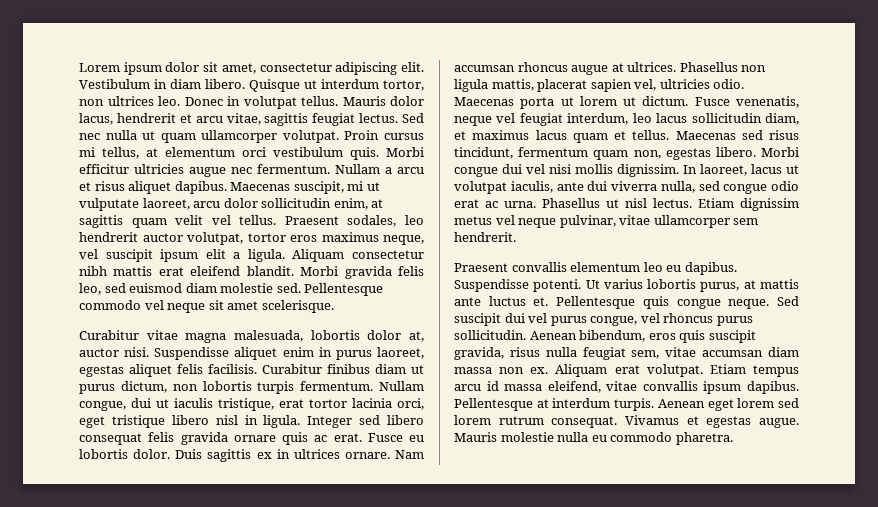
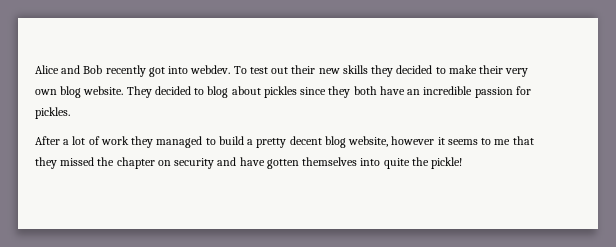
[79,62,425,75] [79,79,424,92] [79,96,424,109] [79,113,424,126] [79,130,424,143] [79,147,424,160] [79,164,424,177] [79,181,380,194] [79,198,384,211] [79,215,424,228] [79,232,424,245] [79,249,424,262] [79,266,424,279] [79,283,384,296] [79,300,334,313] [79,330,424,343] [79,347,424,360] [79,364,424,377] [79,381,424,394] [79,398,424,411] [79,415,424,428] [79,432,424,445] [79,449,424,462] [454,62,767,75] [454,79,745,92] [454,96,799,109] [454,113,799,126] [454,130,799,143] [454,147,799,160] [454,164,799,177] [454,181,799,194] [454,198,799,211] [454,215,759,228] [454,232,516,242] [454,262,737,275] [454,279,799,292] [454,296,799,309] [454,313,753,326] [454,330,756,343] [454,347,799,360] [454,364,799,377] [454,381,799,394] [454,398,799,411] [454,415,799,428] [454,432,733,445] Lorem ipsum dolor sit amet, consectetur adipiscing elit. Vestibulum in diam libero. Quisque ut interdum tortor, non ultrices leo. Donec in volutpat tellus. Mauris dolor lacus, hendrerit et arcu vitae, sagittis feugiat lectus. Sed nec nulla ut quam ullamcorper volutpat. Proin cursus mi tellus, at elementum orci vestibulum quis. Morbi efficitur ultricies augue nec fermentum. Nullam a arcu et risus aliquet dapibus. Maecenas suscipit, mi ut vulputate laoreet, arcu dolor sollicitudin enim, at sagittis quam velit vel tellus. Praesent sodales, leo hendrerit auctor volutpat, tortor eros maximus neque, vel suscipit ipsum elit a ligula. Aliquam consectetur nibh mattis erat eleifend blandit. Morbi gravida felis leo, sed euismod diam molestie sed. Pellentesque commodo vel neque sit amet scelerisque. // Curabitur vitae magna malesuada, lobortis dolor at, auctor nisi. Suspendisse aliquet enim in purus laoreet, egestas aliquet felis facilisis. Curabitur finibus diam ut purus dictum, non lobortis turpis fermentum. Nullam congue, dui ut iaculis tristique, erat tortor lacinia orci, eget tristique libero nisl in ligula. Integer sed libero consequat felis gravida ornare quis ac erat. Fusce eu lobortis dolor. Duis sagittis ex in ultrices ornare. Nam accumsan rhoncus augue at ultrices. Phasellus non ligula mattis, placerat sapien vel, ultricies odio. Maecenas porta ut lorem ut dictum. Fusce venenatis, neque vel feugiat interdum, leo lacus sollicitudin diam, et maximus lacus quam et tellus. Maecenas sed risus tincidunt, fermentum quam non, egestas libero. Morbi congue dui vel nisi mollis dignissim. In laoreet, lacus ut volutpat iaculis, ante dui viverra nulla, sed congue odio erat ac urna. Phasellus ut nisl lectus. Etiam dignissim metus vel neque pulvinar, vitae ullamcorper sem hendrerit. // Praesent convallis elementum leo eu dapibus. Suspendisse potenti. Ut varius lobortis purus, at mattis ante luctus et. Pellentesque quis congue neque. Sed suscipit dui vel purus congue, vel rhoncus purus sollicitudin. Aenean bibendum, eros quis suscipit gravida, risus nulla feugiat sem, vitae accumsan diam massa non ex. Aliquam erat volutpat. Etiam tempus arcu id massa eleifend, vitae convallis ipsum dapibus. Pellentesque at interdum turpis. Aenean eget lorem sed lorem rutrum consequat. Vivamus et egestas augue. Mauris molestie nulla eu commodo pharetra. -> [35,65,529,77] [35,86,531,98] [35,107,70,119] [35,136,534,148] [35,157,463,169] Alice and Bob recently got into webdev. To test out their new skills they decided to make their very own blog website. They decided to blog about pickles since they both have an incredible passion for pickles. // After a lot of work they managed to build a pretty decent blog website, however it seems to me that they missed the chapter on security and have gotten themselves into quite the pickle!

